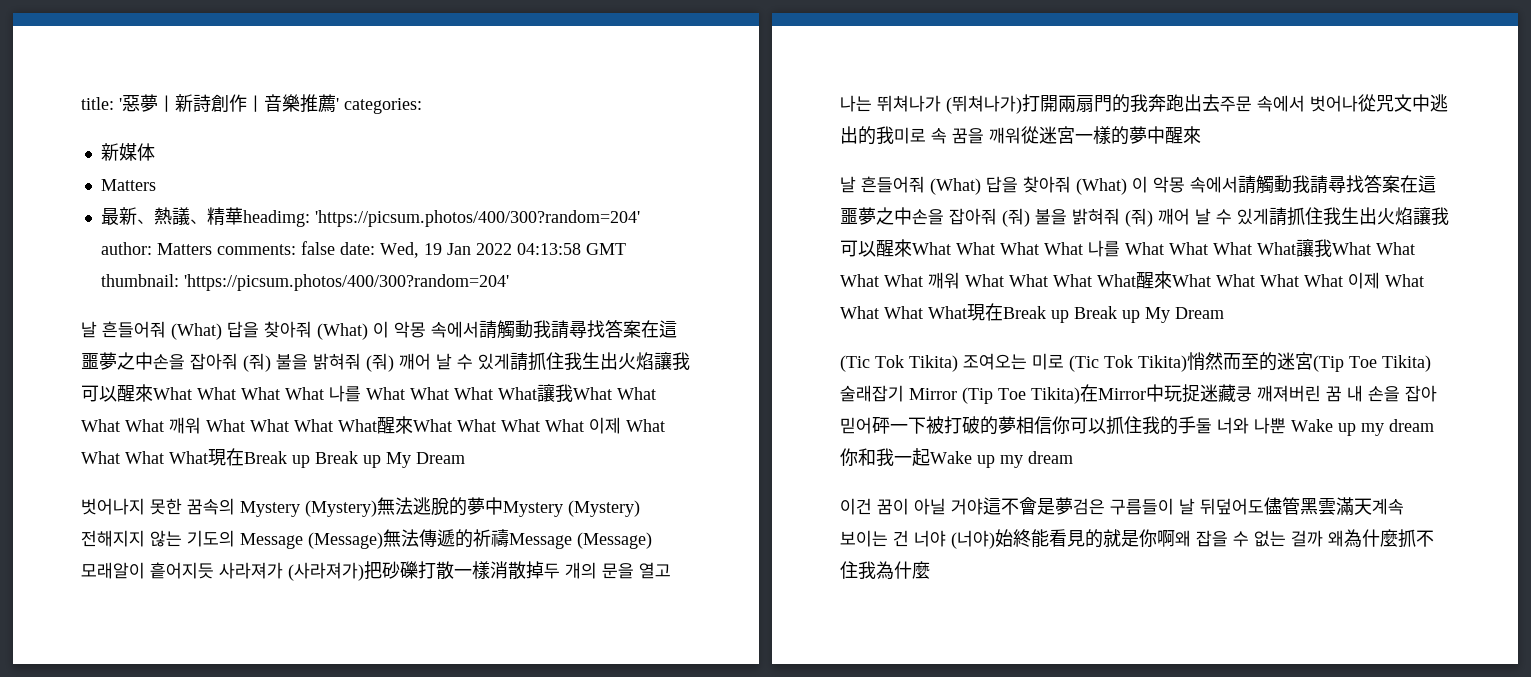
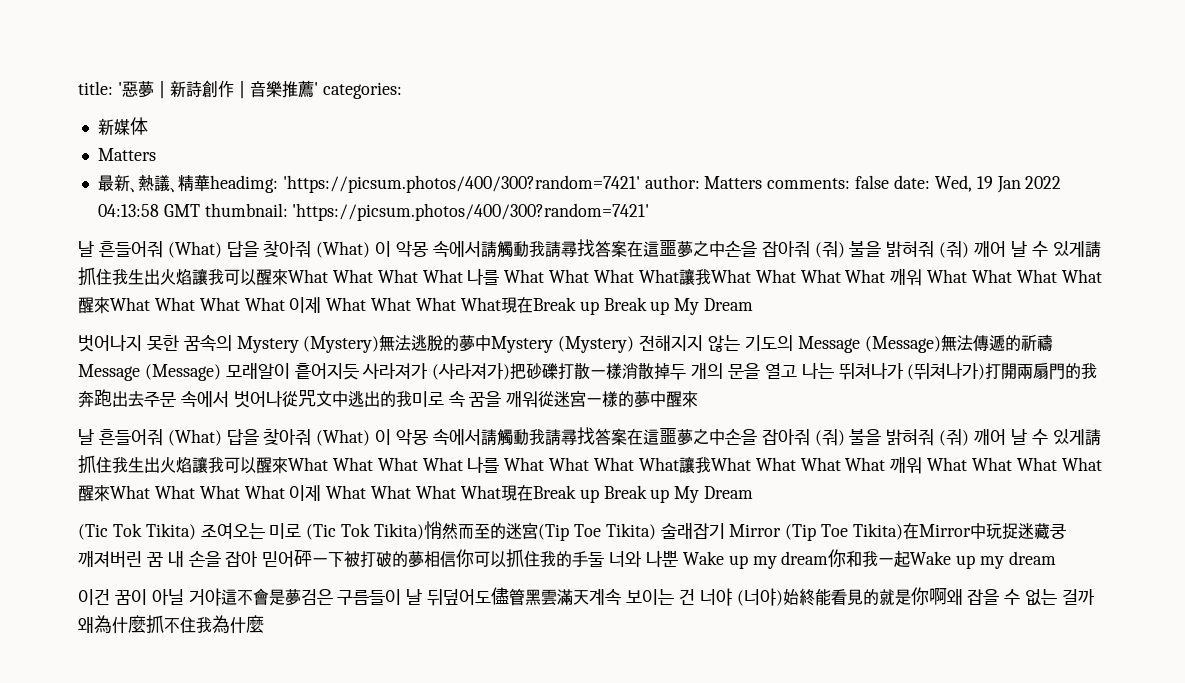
[314,210,640,227] 'https://picsum.photos/400/300?random=204' -> [282,175,640,193] 'https://picsum.photos/400/300?random=7421'
[183,274,509,291] 'https://picsum.photos/400/300?random=204' -> [292,203,650,221] 'https://picsum.photos/400/300?random=7421'

